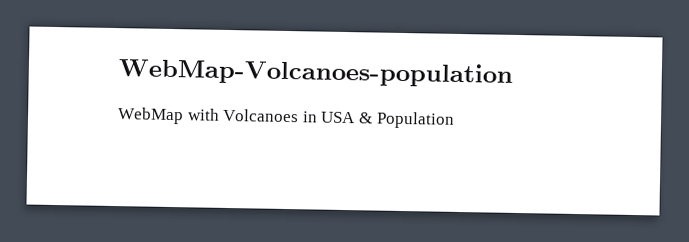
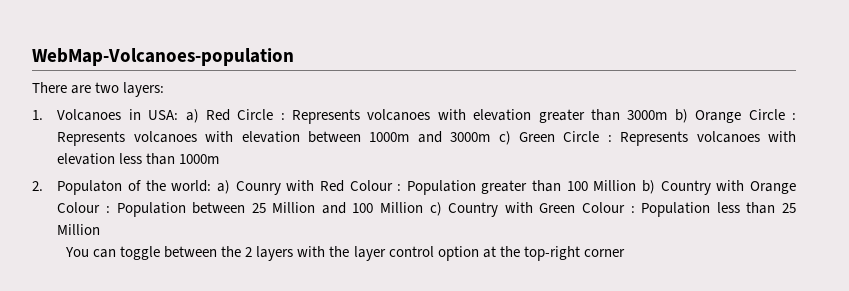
[117,107,455,129] WebMap with Volcanoes in USA & Population -> [32,82,165,97] [32,109,796,124] [57,131,797,146] [57,153,220,165] [32,180,796,195] [57,202,797,217] [57,224,101,235] [65,246,625,261] There are two layers: // 1. Volcanoes in USA: a) Red Circle : Represents volcanoes with elevation greater than 3000m b) Orange Circle : Represents volcanoes with elevation between 1000m and 3000m c) Green Circle : Represents volcanoes with elevation less than 1000m // 2. Populaton of the world: a) Counry with Red Colour : Population greater than 100 Million b) Country with Orange Colour : Population between 25 Million and 100 Million c) Country with Green Colour : Population less than 25 Million // You can toggle between the 2 layers with the layer control option at the top-right corner

